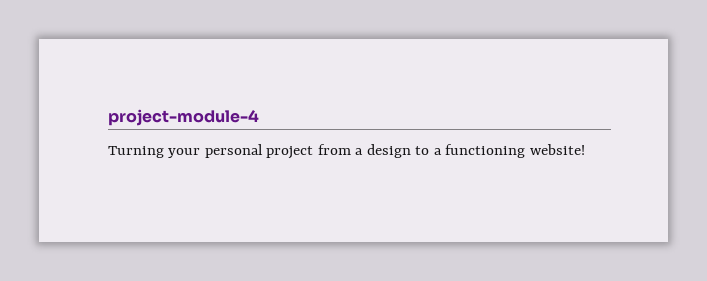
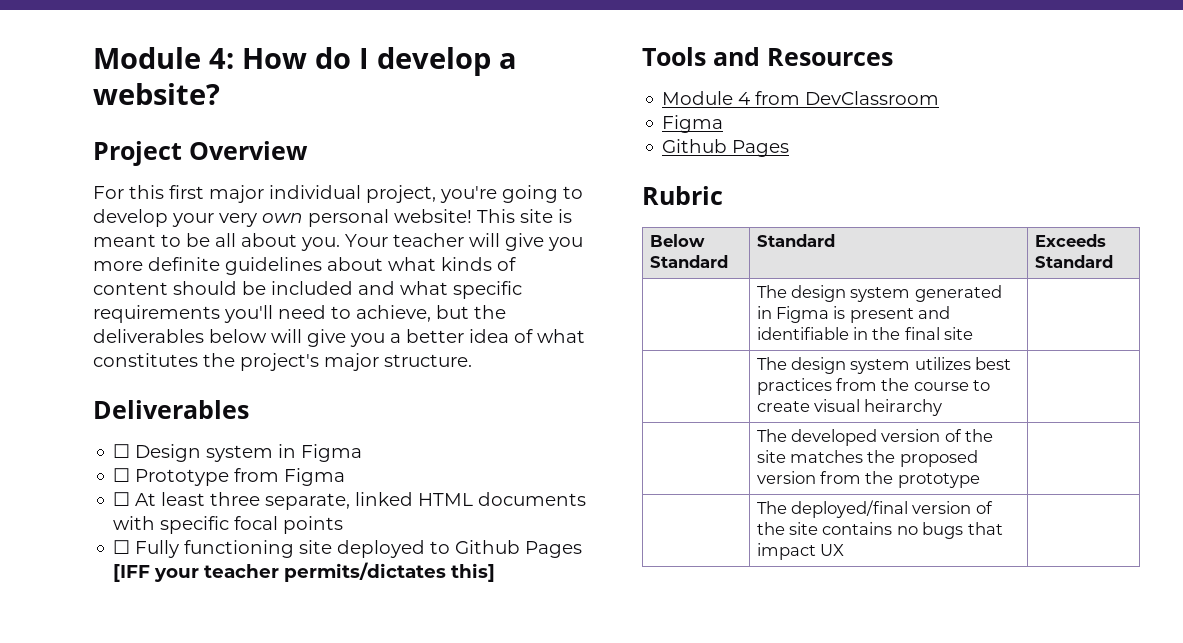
[108,109,259,126] [108,144,585,159] project-module-4 // Turning your personal project from a design to a functioning website! -> [93,47,517,76] [93,83,220,105] [93,141,308,166] [93,185,583,203] [93,209,572,227] [93,233,583,251] [93,257,516,275] [93,281,522,299] [93,305,506,323] [93,329,585,347] [93,353,472,371] [93,400,249,419] [113,444,363,462] [113,468,346,486] [113,492,587,510] [113,516,344,534] [113,540,583,558] [113,562,496,582] [642,47,893,66] [662,91,940,105] [662,115,724,133] [662,139,790,157] [642,186,723,205] [649,234,705,247] [649,255,728,268] [756,234,835,247] [1034,234,1106,247] [1034,255,1113,268] [756,285,1002,302] [756,306,951,323] [756,327,974,340] [756,357,1012,374] [756,378,991,395] [756,399,943,416] [756,429,994,446] [756,450,978,467] [756,471,980,488] [756,500,993,518] [756,522,1003,539] [756,543,845,560] Module 4: How do I develop a website? // Project Overview // For this first major individual project, you're going to develop your very own personal website! This site is meant to be all about you. Your teacher will give you more definite guidelines about what kinds of content should be included and what specific requirements you'll need to achieve, but the deliverables below will give you a better idea of what constitutes the project's major structure. // Deliverables // ☐ Design system in Figma // ☐ Prototype from Figma // ☐ At least three separate, linked HTML documents with specific focal points // ☐ Fully functioning site deployed to Github Pages [IFF your teacher permits/dictates this] // Tools and Resources // Module 4 from DevClassroom // Figma // Github Pages // Rubric // Below Standard | Standard | Exceeds Standard // | The design system generated in Figma is present and identifiable in the final site | // | The design system utilizes best practices from the course to create visual heirarchy | // | The developed version of the site matches the proposed version from the prototype | // | The deployed/final version of the site contains no bugs that impact UX |

